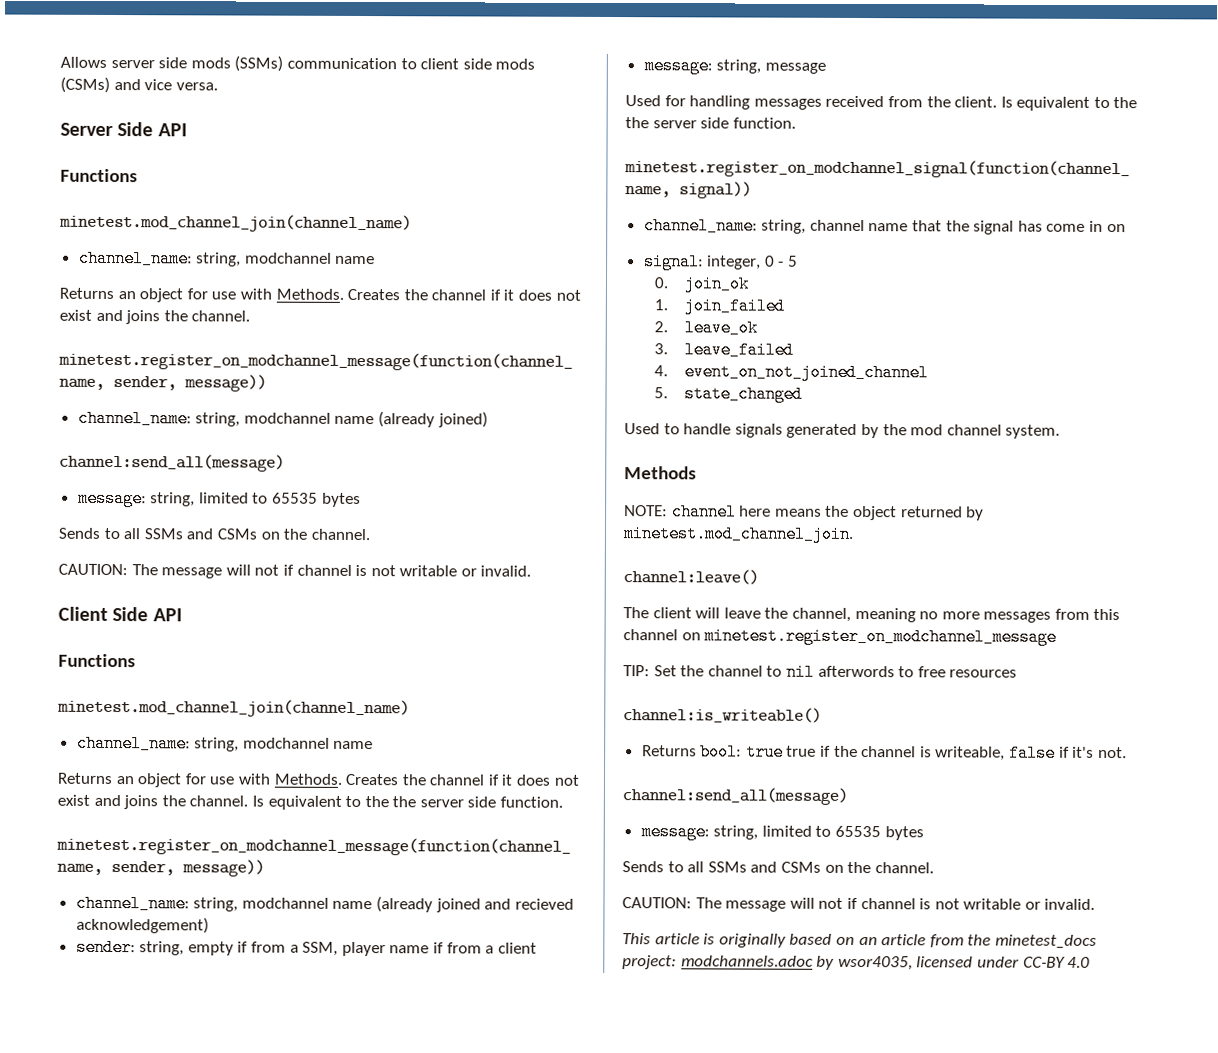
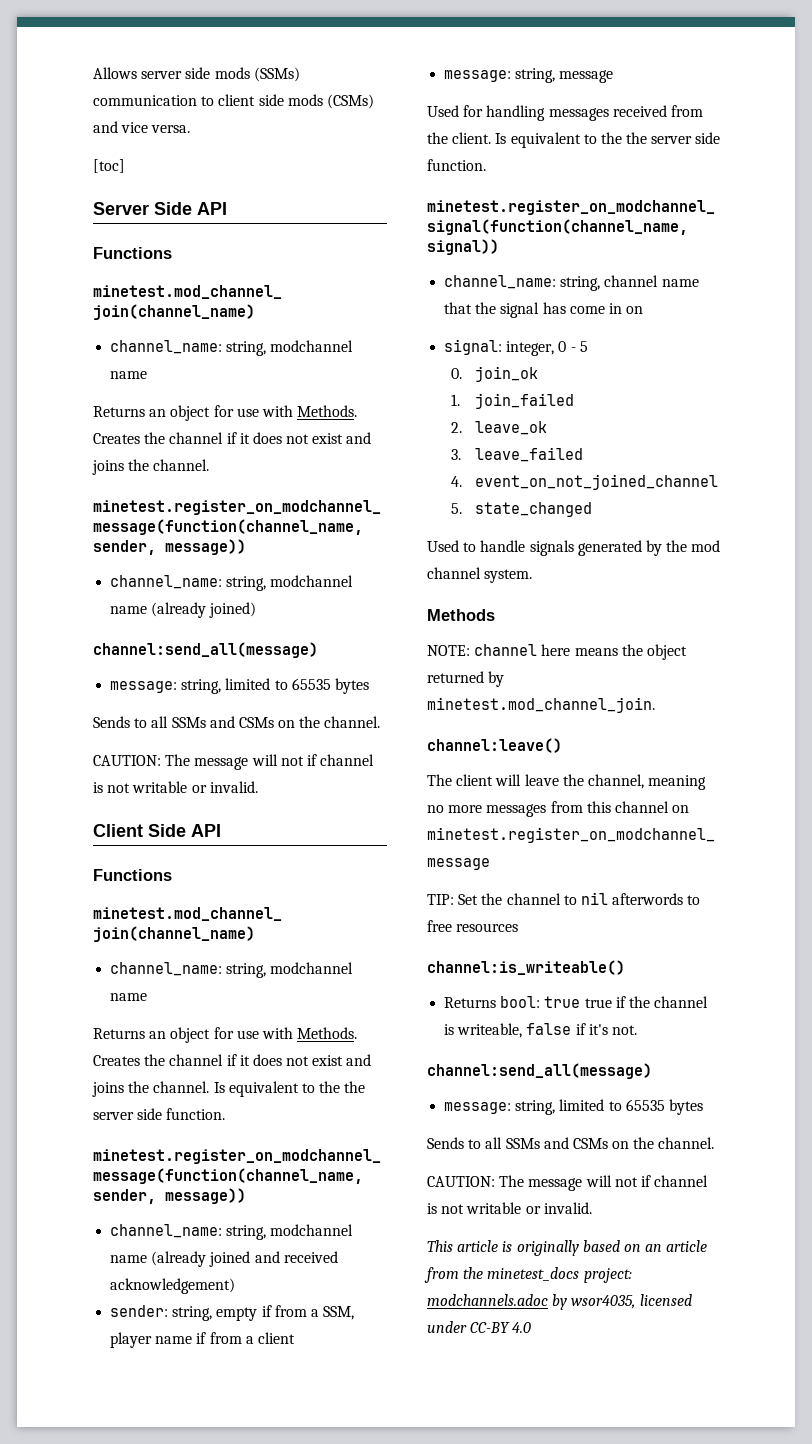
(218, 86) none -> [93,159,125,173] // [toc]
[514,898,574,910] recieved -> [283,1251,338,1263] received

